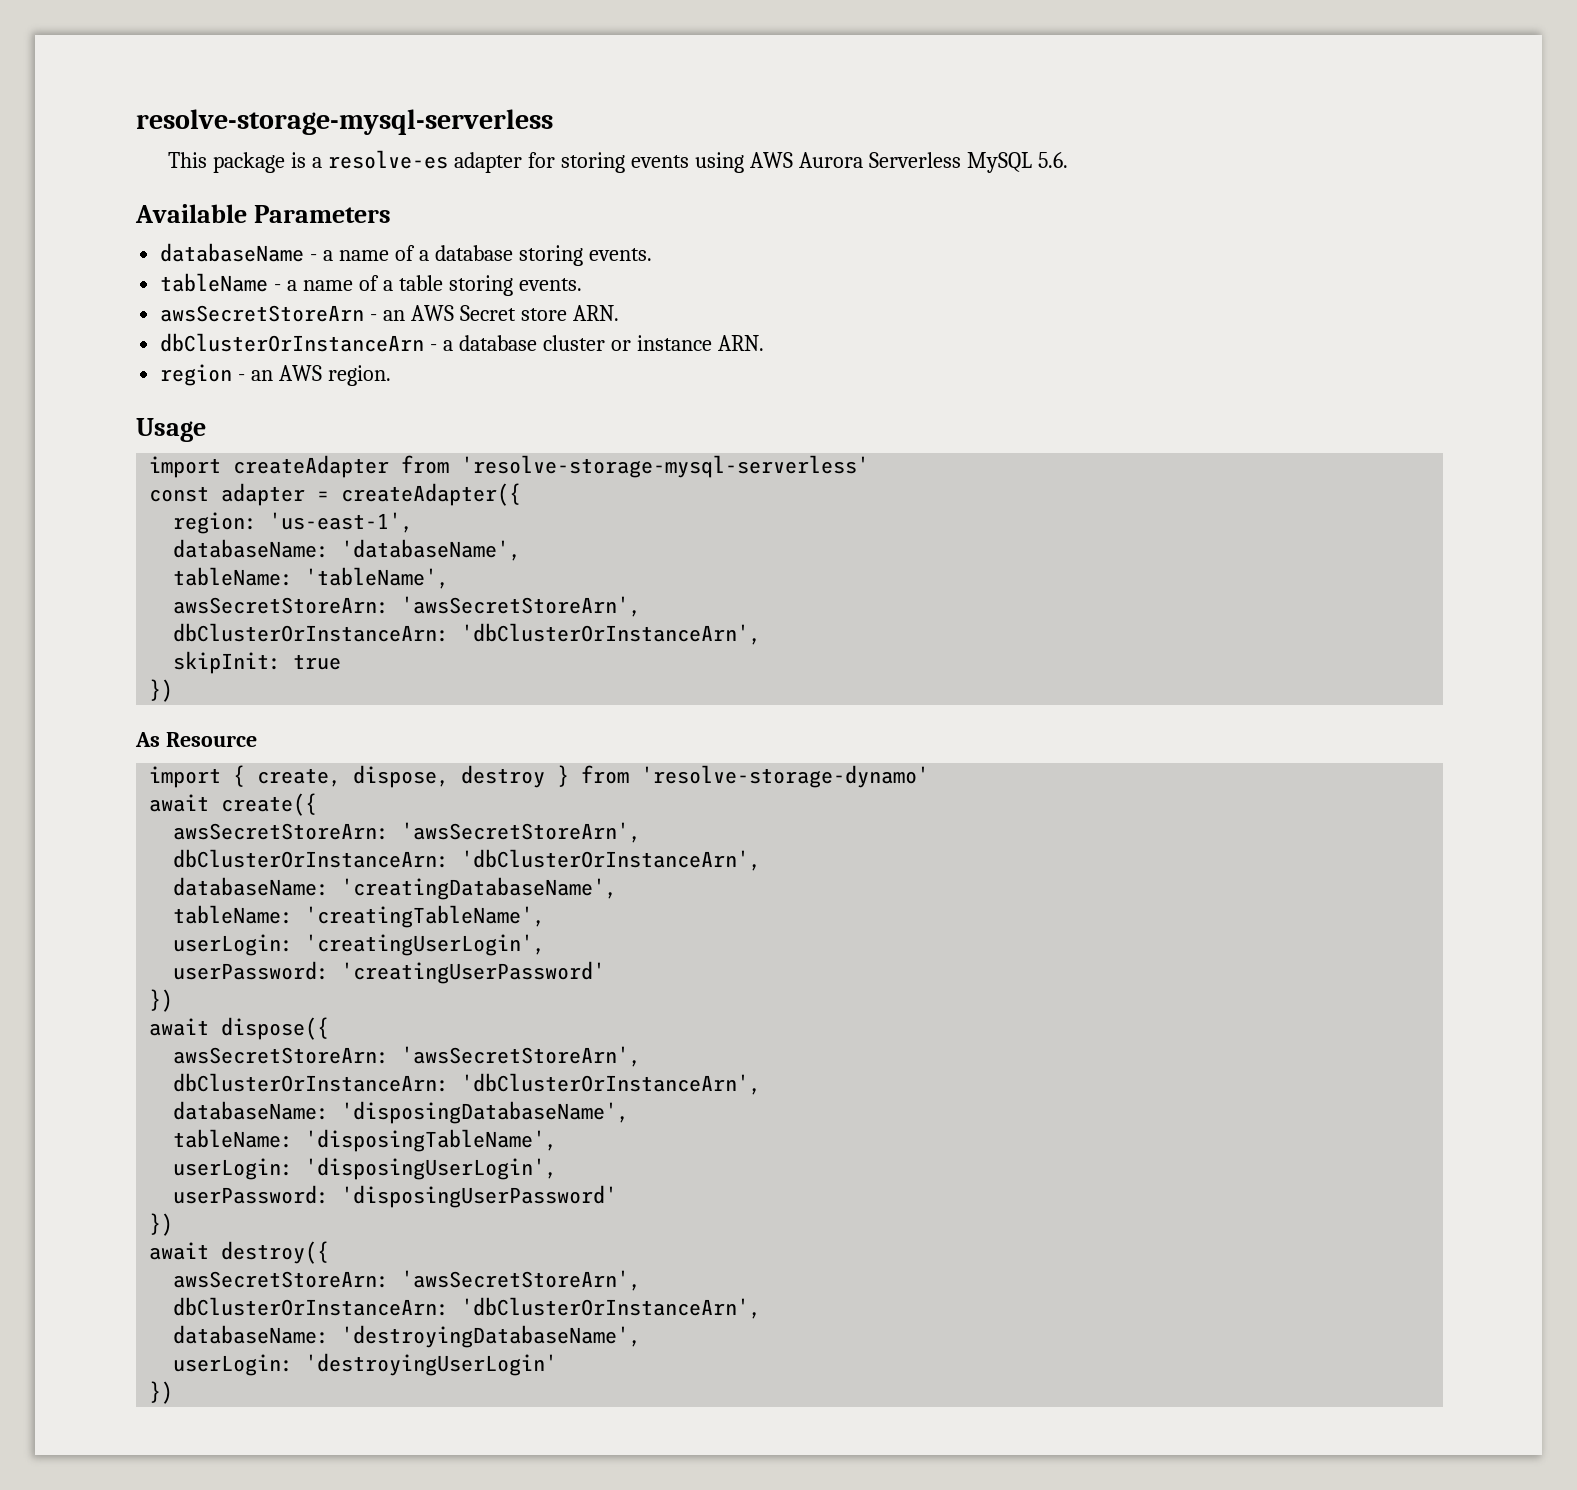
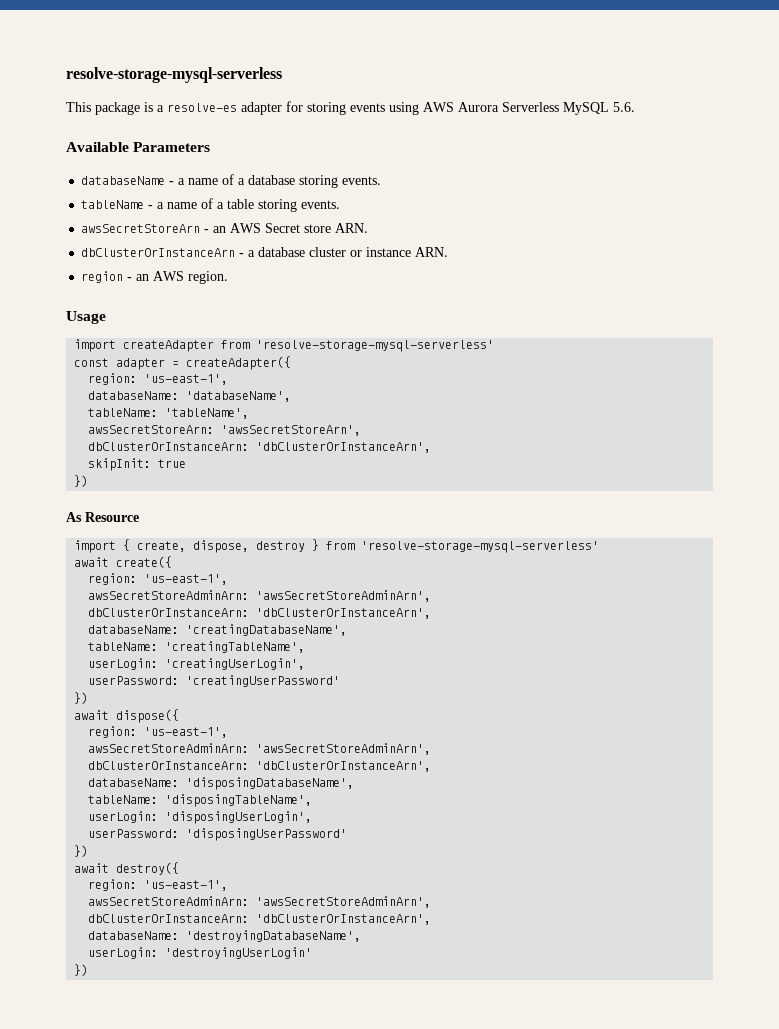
[641,765,930,788] 'resolve-storage-dynamo' -> [361,541,600,553] 'resolve-storage-mysql-serverless'
[173,822,642,843] awsSecretStoreArn: 'awsSecretStoreArn', -> [88,573,229,585] [88,590,432,602] region: 'us-east-1', // awsSecretStoreAdminArn: 'awsSecretStoreAdminArn',
[173,1046,642,1067] awsSecretStoreArn: 'awsSecretStoreArn', -> [88,726,229,738] [88,743,432,755] region: 'us-east-1', // awsSecretStoreAdminArn: 'awsSecretStoreAdminArn',
[173,1270,642,1291] awsSecretStoreArn: 'awsSecretStoreArn', -> [88,879,229,891] [88,896,432,908] region: 'us-east-1', // awsSecretStoreAdminArn: 'awsSecretStoreAdminArn',

